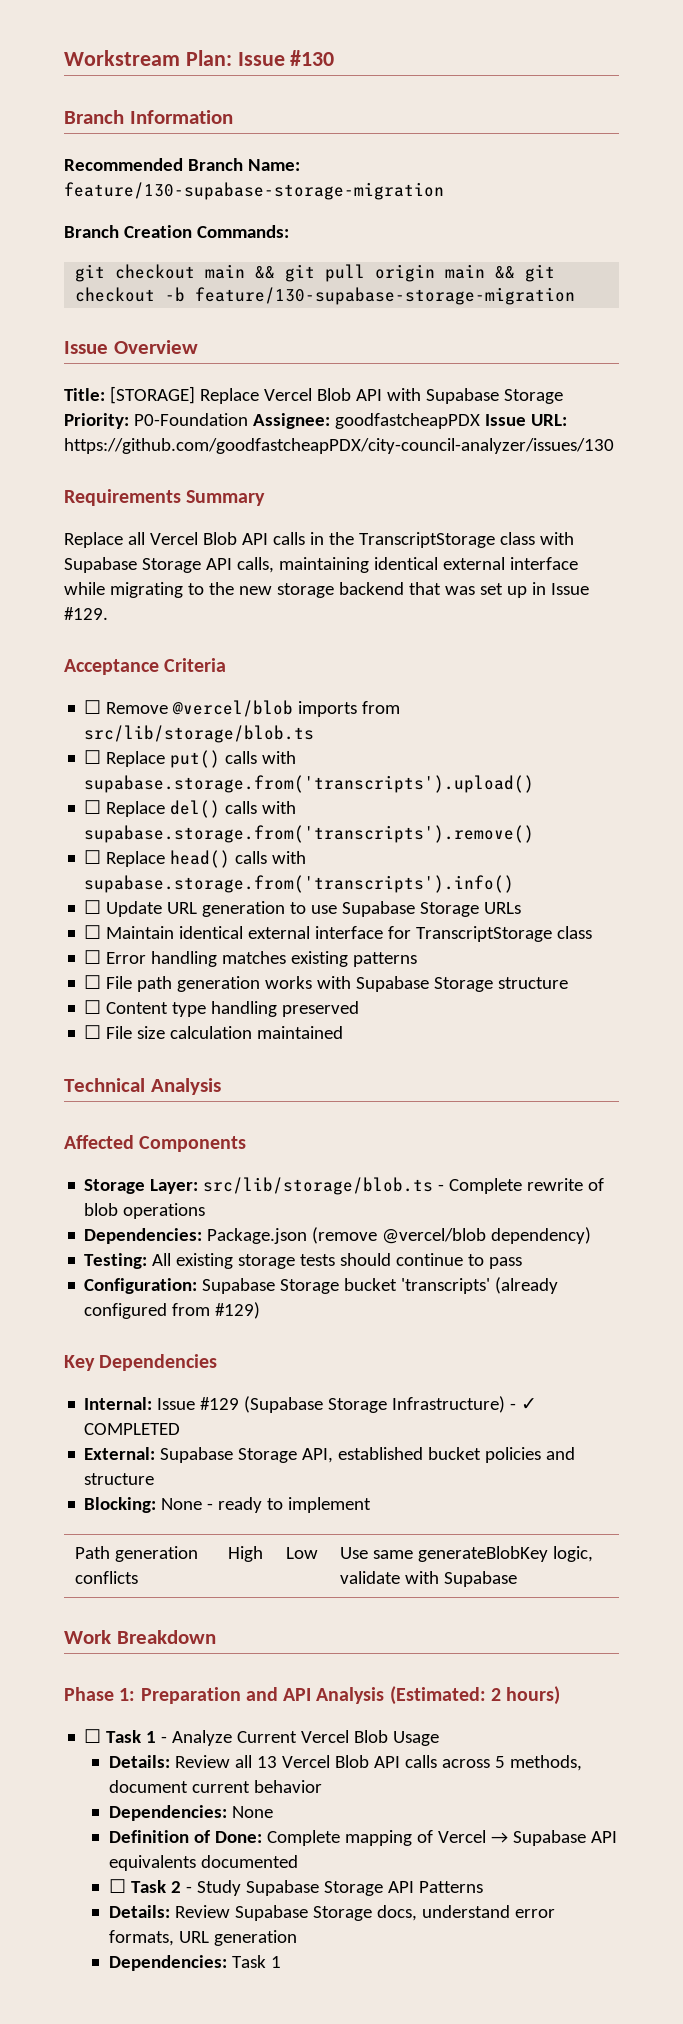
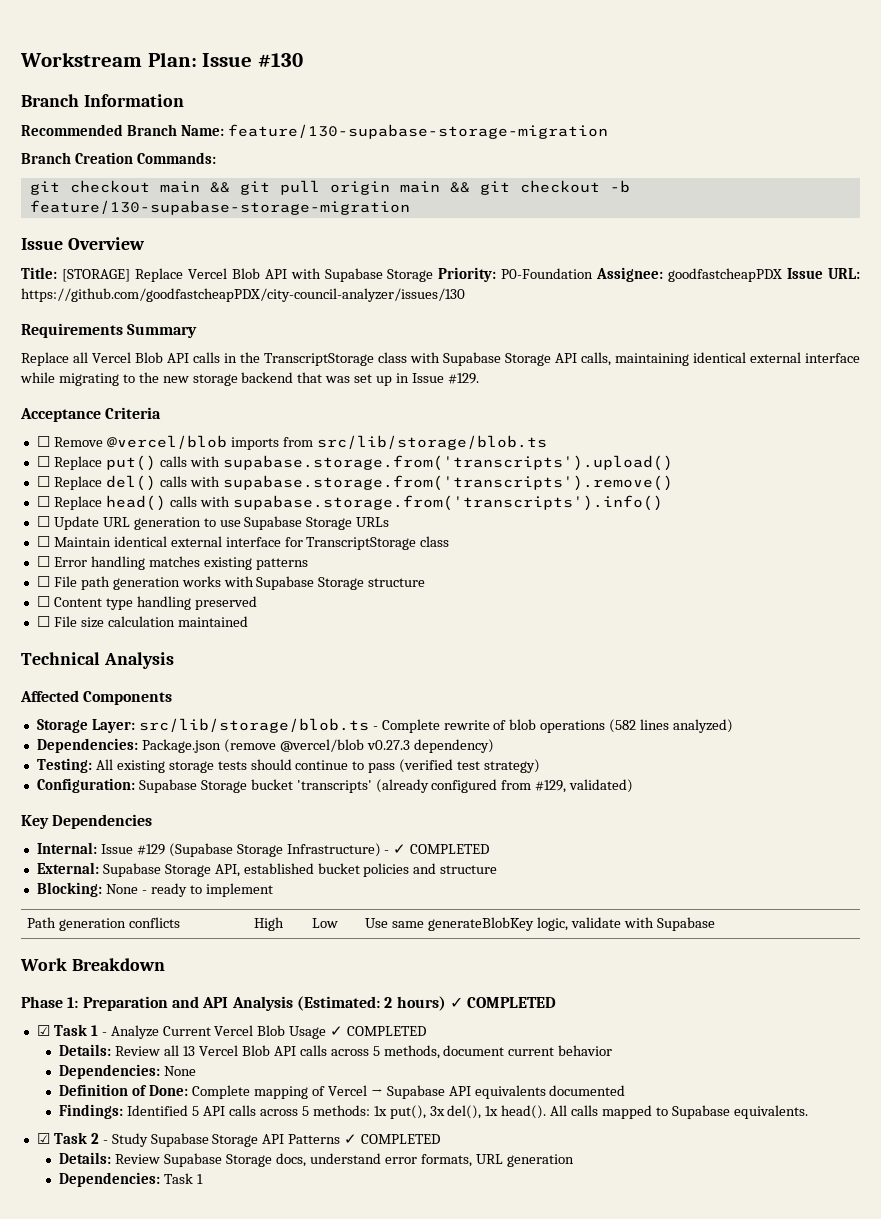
(206, 1211) none -> [609,719,734,733] (582 lines analyzed)
(487, 1236) none -> [366,740,410,750] v0.27.3
(523, 1263) none -> [399,759,541,773] (verified test strategy)
[215,1302,261,1319] #129) -> [535,779,634,793] #129, validated)
[84,1729,102,1743] // ☐ -> [449,997,557,1008] [36,1025,50,1036] ✓ COMPLETED // ☑
(440, 1738) none -> [330,1026,427,1036] ✓ COMPLETED
[108,1879,126,1893] ☐ -> [59,1104,808,1119] [36,1133,50,1144] Findings: Identified 5 API calls across 5 methods: 1x put(), 3x del(), 1x head(). All calls mapped to Supabase equivalents. // ☑
(483, 1887) none -> [344,1134,441,1144] ✓ COMPLETED

